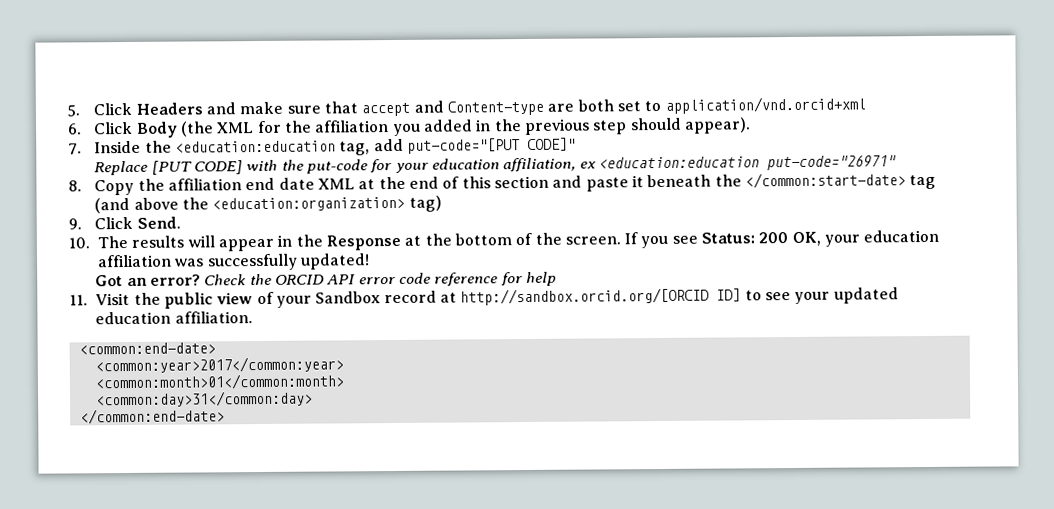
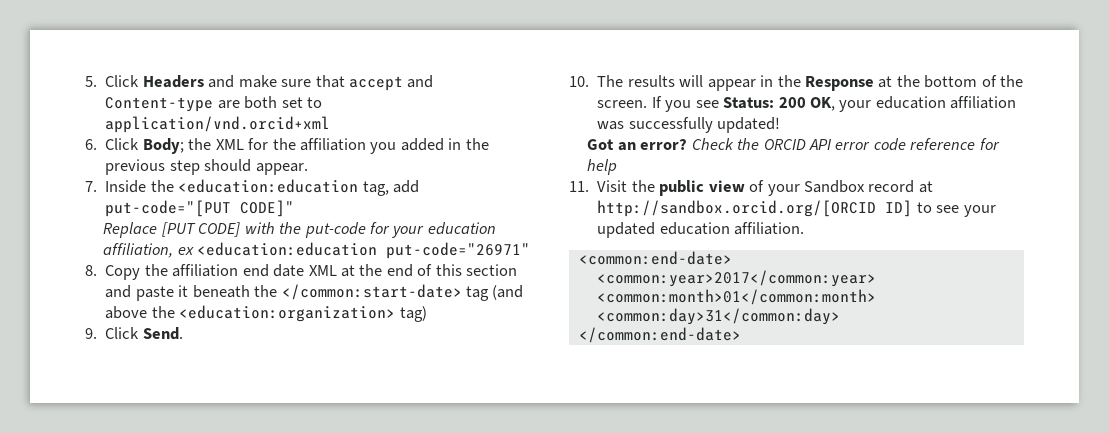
[135,121,215,138] Body (the -> [142,138,212,154] Body; the
[683,117,751,134] appear). -> [255,163,308,175] appear.

